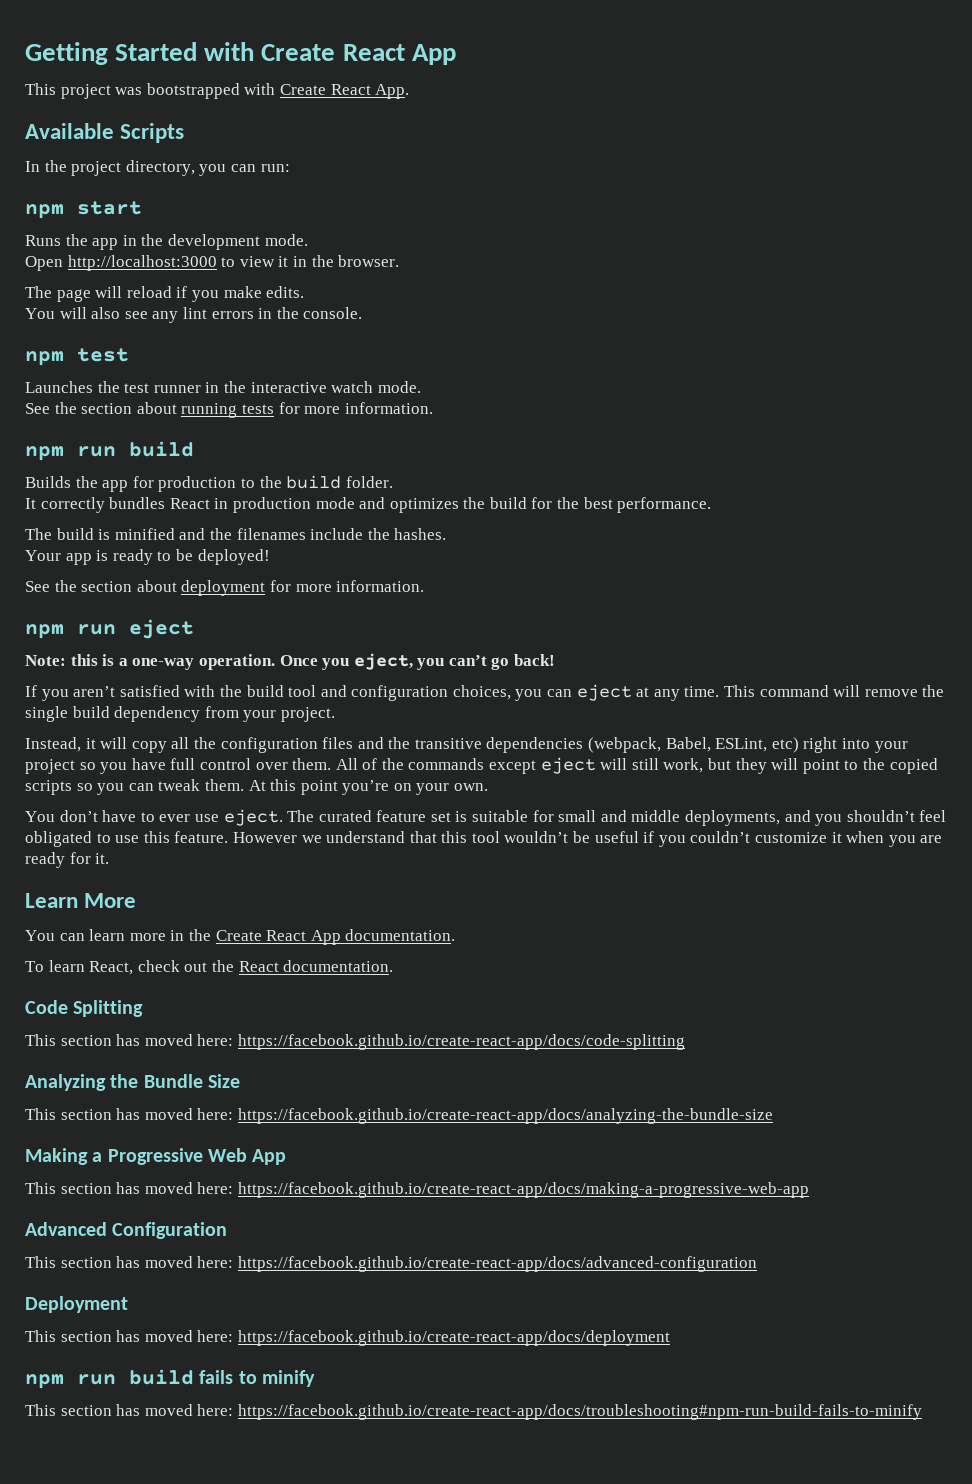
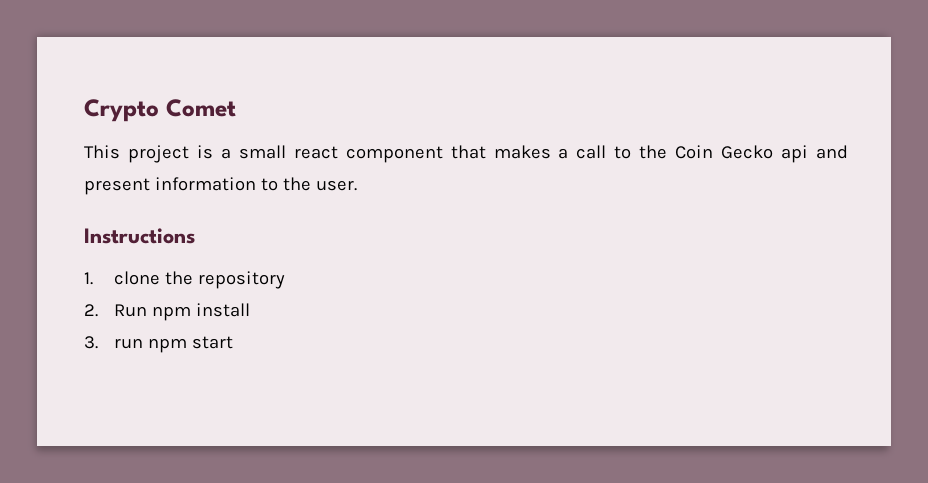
[25,42,456,65] [25,83,410,99] [25,123,185,143] [25,160,290,176] [25,201,142,219] [25,234,308,250] [25,255,400,271] [25,286,305,302] [25,307,363,323] [25,348,129,366] [25,381,421,393] [25,402,433,418] [25,441,194,461] [25,475,393,492] [25,497,712,513] [25,528,447,540] [25,549,270,565] [25,580,425,596] [25,619,194,639] [25,653,556,670] [25,684,945,701] [25,706,335,722] [25,737,908,753] [25,757,938,774] [25,779,489,795] [25,809,947,826] [25,831,943,847] [25,852,110,868] [25,893,137,908] [25,929,456,945] [25,960,394,975] [25,1000,144,1017] [25,1034,685,1050] [25,1074,240,1091] [25,1108,773,1124] [25,1148,287,1165] [25,1182,809,1198] [25,1222,228,1239] [25,1256,757,1272] [25,1296,128,1313] [25,1330,670,1346] [25,1369,315,1389] [25,1404,922,1420] Getting Started with Create React App // This project was bootstrapped with Create React App. // Available Scripts // In the project directory, you can run: // npm start // Runs the app in the development mode. // Open http://localhost:3000 to view it in the browser. // The page will reload if you make edits. // You will also see any lint errors in the console. // npm test // Launches the test runner in the interactive watch mode. // See the section about running tests for more information. // npm run build // Builds the app for production to the build folder. // It correctly bundles React in production mode and optimizes the build for the best performance. // The build is minified and the filenames include the hashes. // Your app is ready to be deployed! // See the section about deployment for more information. // npm run eject // Note: this is a one-way operation. Once you eject, you can’t go back! // If you aren’t satisfied with the build tool and configuration choices, you can eject at any time. This command will remove the single build dependency from your project. // Instead, it will copy all the configuration files and the transitive dependencies (webpack, Babel, ESLint, etc) right into your project so you have full control over them. All of the commands except eject will still work, but they will point to the copied scripts so you can tweak them. At this point you’re on your own. // You don’t have to ever use eject. The curated feature set is suitable for small and middle deployments, and you shouldn’t feel obligated to use this feature. However we understand that this tool wouldn’t be useful if you couldn’t customize it when you are ready for it. // Learn More // You can learn more in the Create React App documentation. // To learn React, check out the React documentation. // Code Splitting // This section has moved here: https://facebook.github.io/create-react-app/docs/code-splitting // Analyzing the Bundle Size // This section has moved here: https://facebook.github.io/create-react-app/docs/analyzing-the-bundle-size // Making a Progressive Web App // This section has moved here: https://facebook.github.io/create-react-app/docs/making-a-progressive-web-app // Advanced Configuration // This section has moved here: https://facebook.github.io/create-react-app/docs/advanced-configuration // Deployment // This section has moved here: https://facebook.github.io/create-react-app/docs/deployment // npm run build fails to minify // This section has moved here: https://facebook.github.io/create-react-app/docs/troubleshooting#npm-run-build-fails-to-minify -> [84,99,236,122] [84,145,848,163] [84,177,357,195] [84,228,195,244] [84,271,286,289] [84,303,251,321] [84,336,234,353] Crypto Comet // This project is a small react component that makes a call to the Coin Gecko api and present information to the user. // Instructions // 1. clone the repository // 2. Run npm install // 3. run npm start

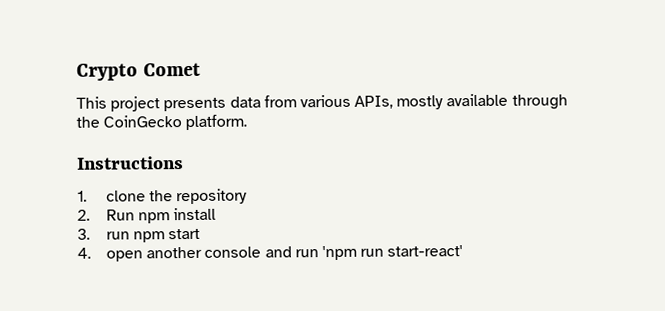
[196,145,848,163] [84,177,357,195] is a small react component that makes a call to the Coin Gecko api and present information to the user. -> [163,93,568,112] [76,114,248,131] presents data from various APIs, mostly available through the CoinGecko platform.
(234, 342) none -> [77,245,464,262] // 4. open another console and run 'npm run start-react'

